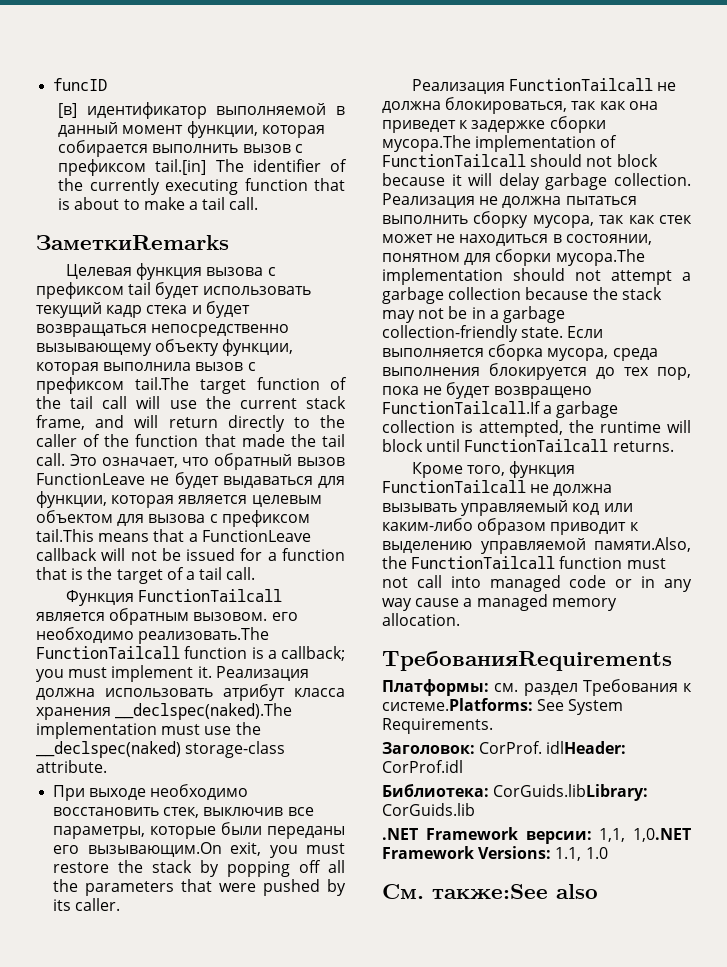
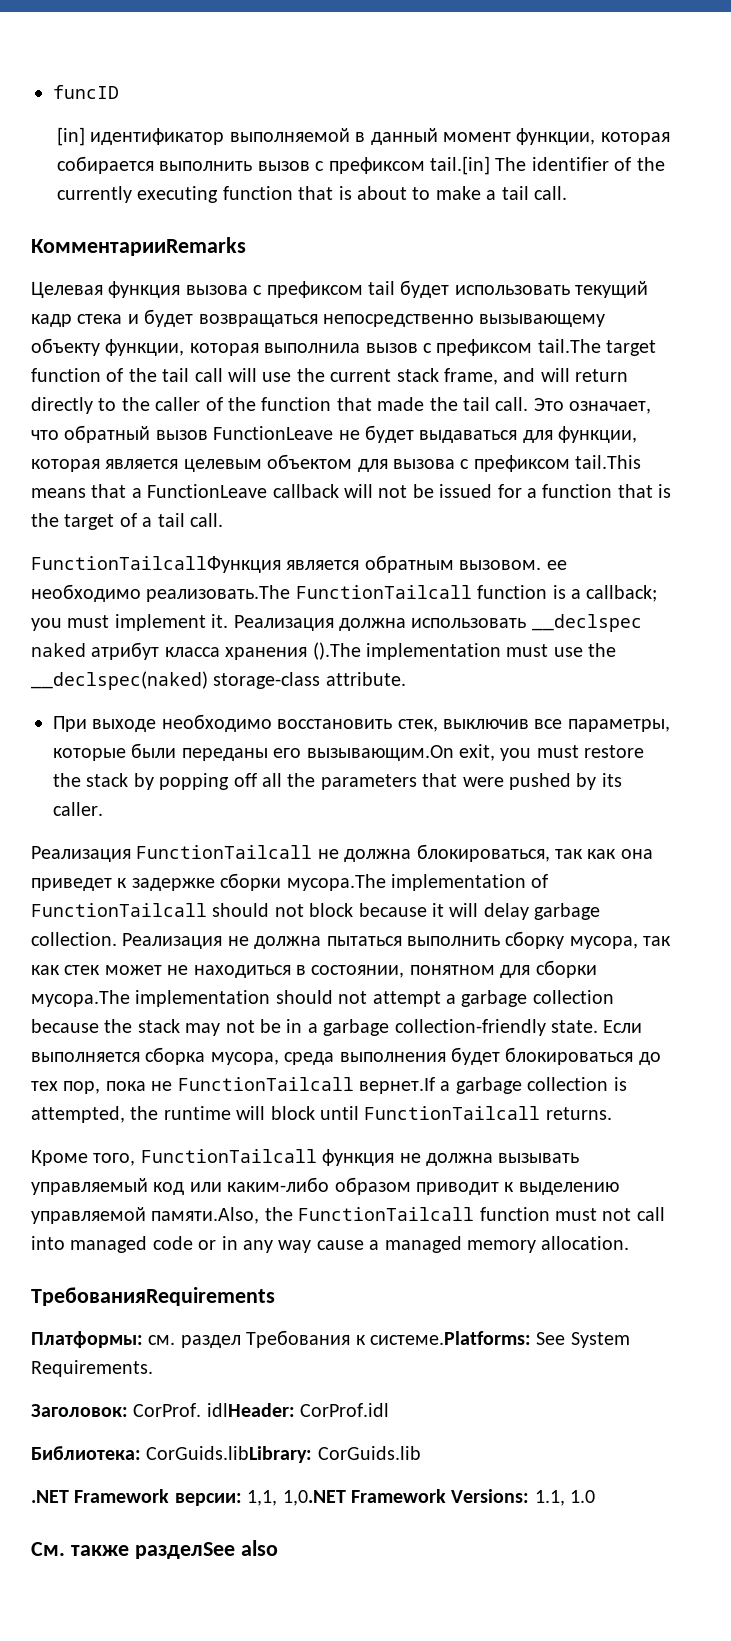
[58,103,78,118] [в] -> [56,127,85,146] [in]
[36,235,229,250] ЗаметкиRemarks -> [31,237,246,256] КомментарииRemarks
[66,589,283,606] Функция FunctionTailcall -> [31,556,281,573] FunctionTailcallФункция
[271,612,298,621] его -> [546,560,567,570] ее
(213, 692) none -> [531,614,642,632] [31,643,86,657] __declspec naked
[115,703,293,720] __declspec(naked).The -> [312,642,361,660] ().The
[489,363,587,380] блокируется -> [451,1047,634,1065] будет блокироваться
[446,382,592,399] [382,401,541,414] будет возвращено FunctionTailcall.If -> [177,1077,435,1094] FunctionTailcall вернет.If
[509,461,576,478] [382,480,526,493] функция FunctionTailcall -> [140,1149,395,1166] FunctionTailcall функция
[432,884,548,899] также:See -> [70,1542,235,1559] также разделSee

